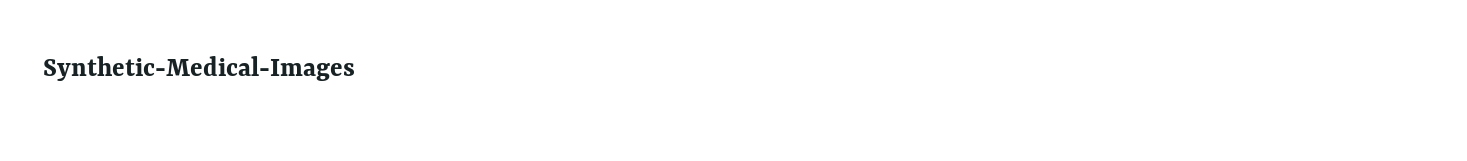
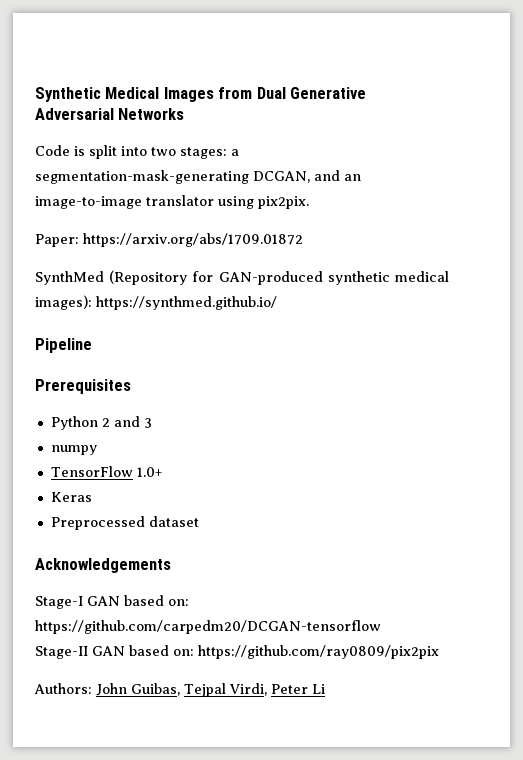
[43,56,355,81] Synthetic-Medical-Images -> [35,87,367,102] [35,108,185,120] [35,145,239,159] [35,170,361,184] [35,195,309,209] [35,233,303,247] [35,270,449,285] [35,295,277,310] [35,338,92,353] [35,379,131,394] [50,416,152,430] [50,445,97,455] [50,466,162,477] [50,492,92,502] [50,516,199,530] [35,558,171,573] [35,595,189,609] [35,620,381,634] [35,645,439,659] [34,683,325,697] Synthetic Medical Images from Dual Generative Adversarial Networks // Code is split into two stages: a segmentation-mask-generating DCGAN, and an image-to-image translator using pix2pix. // Paper: https://arxiv.org/abs/1709.01872 // SynthMed (Repository for GAN-produced synthetic medical images): https://synthmed.github.io/ // Pipeline // Prerequisites // Python 2 and 3 // numpy // TensorFlow 1.0+ // Keras // Preprocessed dataset // Acknowledgements // Stage-I GAN based on: https://github.com/carpedm20/DCGAN-tensorflow // Stage-II GAN based on: https://github.com/ray0809/pix2pix // Authors: John Guibas, Tejpal Virdi, Peter Li

